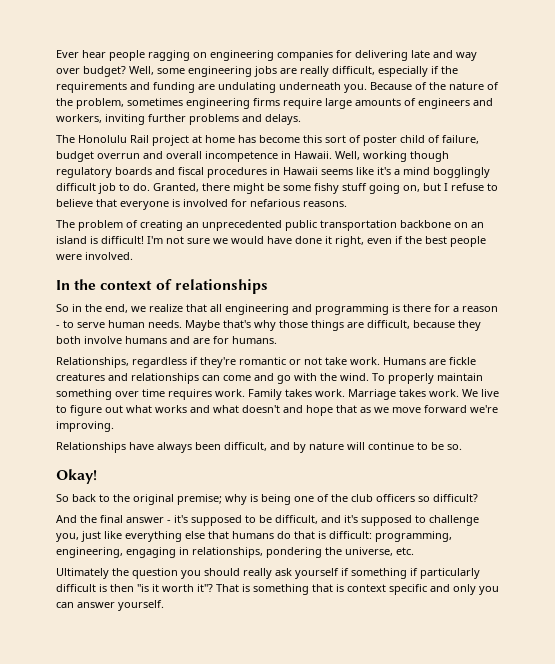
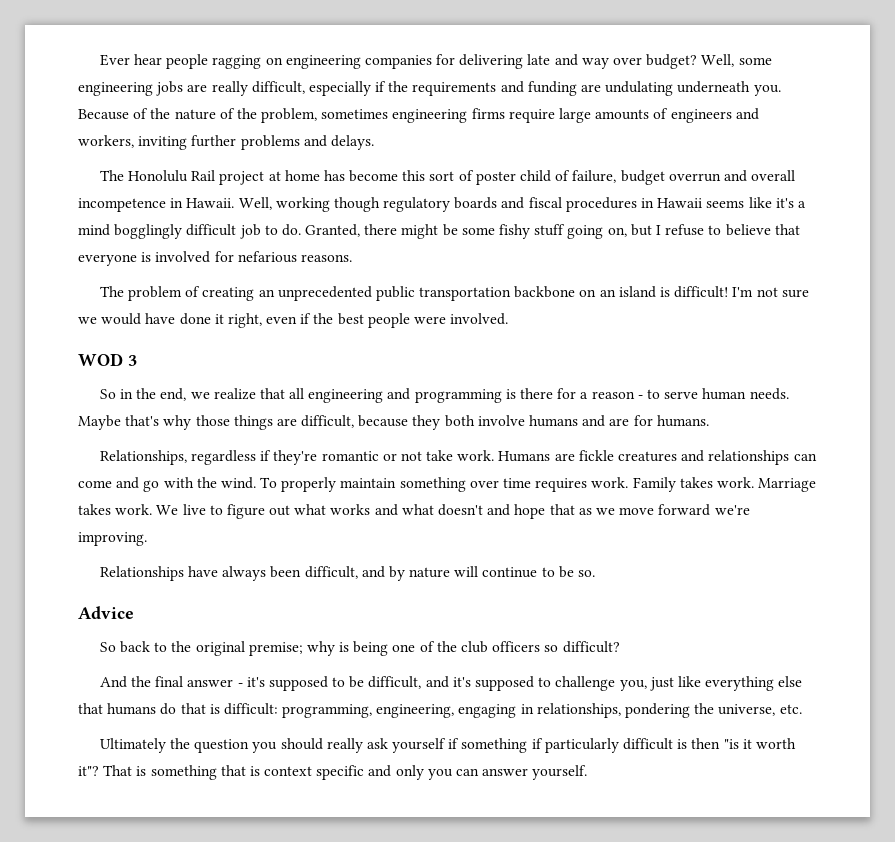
[56,279,268,294] In the context of relationships -> [78,353,137,366] WOD 3
[56,469,97,484] Okay! -> [78,606,134,619] Advice

